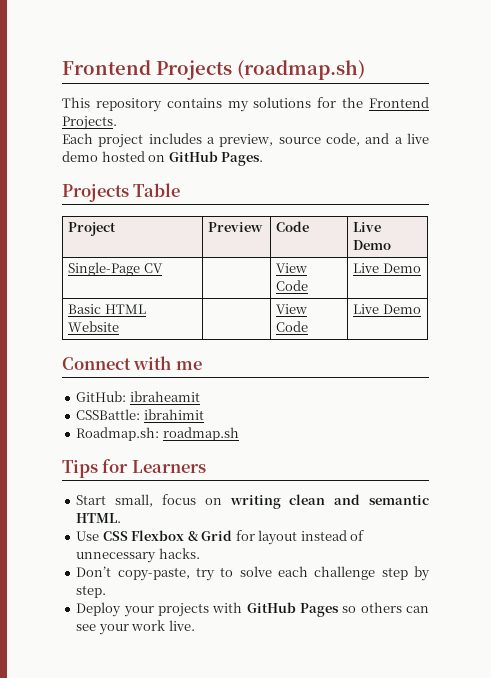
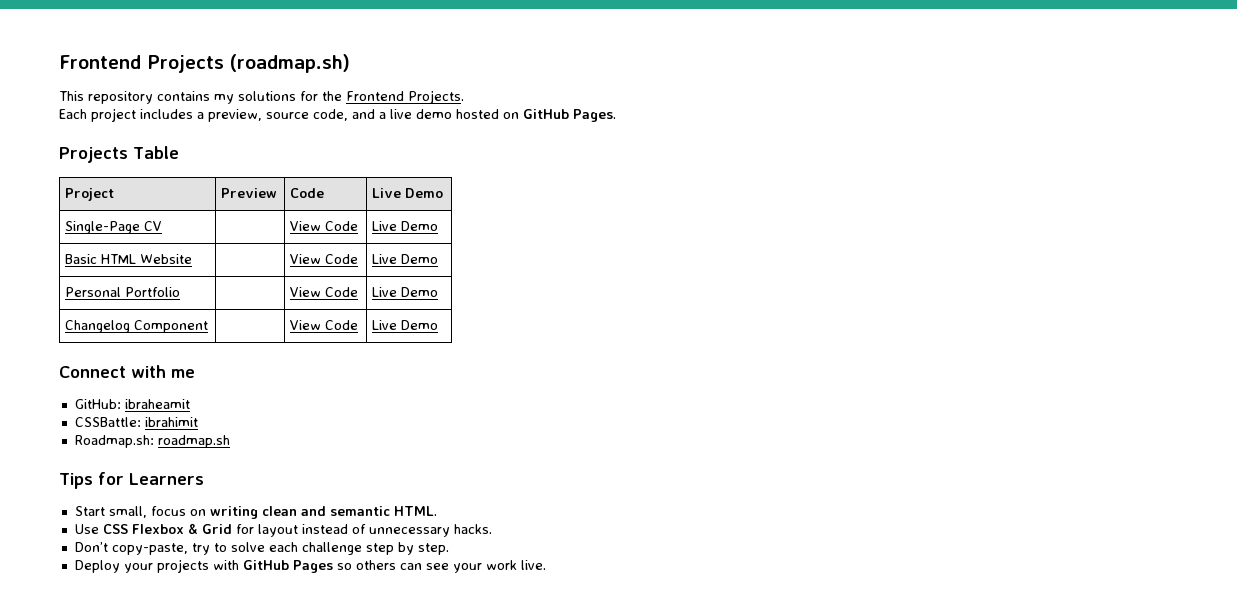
(421, 309) none -> [64,287,180,297] [289,287,358,297] [371,287,438,297] [64,320,208,333] [289,320,358,330] [371,320,438,330] // Personal Portfolio | | View Code | Live Demo // Changelog Component | | View Code | Live Demo

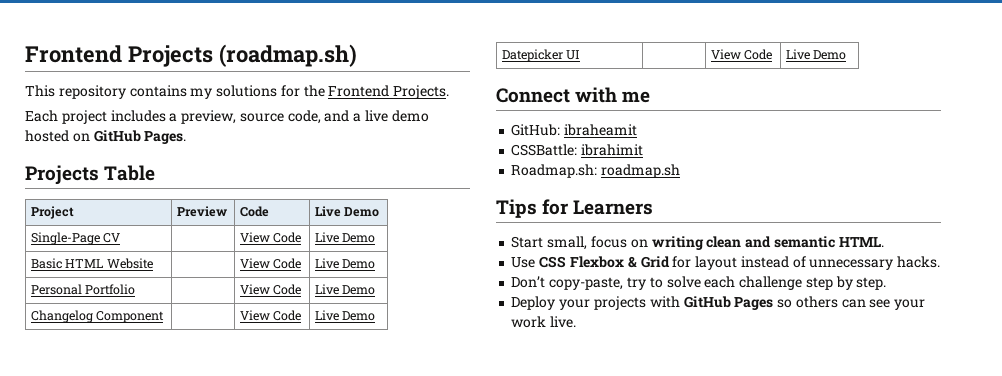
(438, 325) none -> [501,49,581,62] [710,49,773,60] [785,49,847,60] // Datepicker UI | | View Code | Live Demo

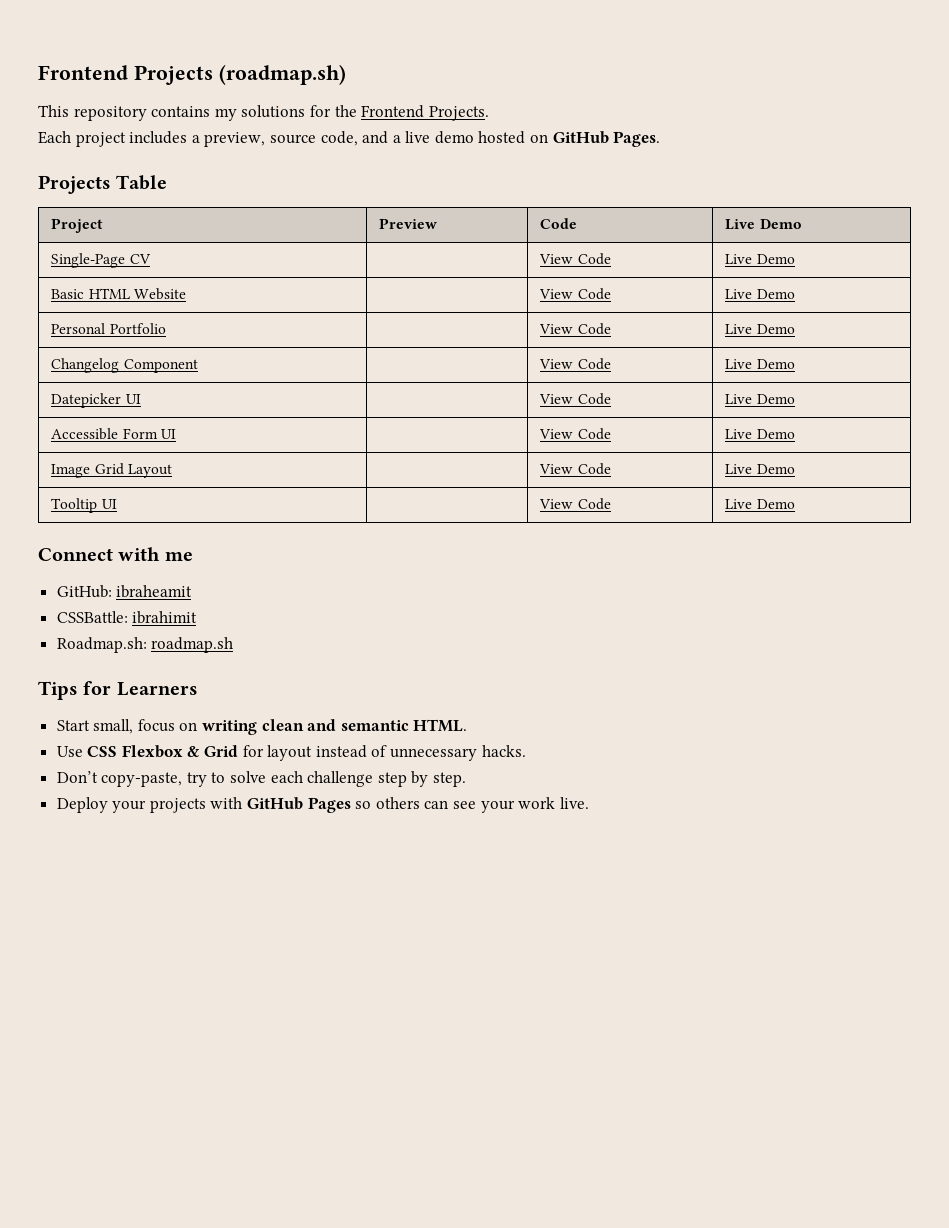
(847, 55) none -> [51,428,176,440] [539,428,611,440] [725,429,795,439] [51,463,172,478] [539,463,611,475] [725,464,795,474] [51,498,117,513] [539,498,611,510] [725,499,795,509] // Accessible Form UI | | View Code | Live Demo // Image Grid Layout | | View Code | Live Demo // Tooltip UI | | View Code | Live Demo

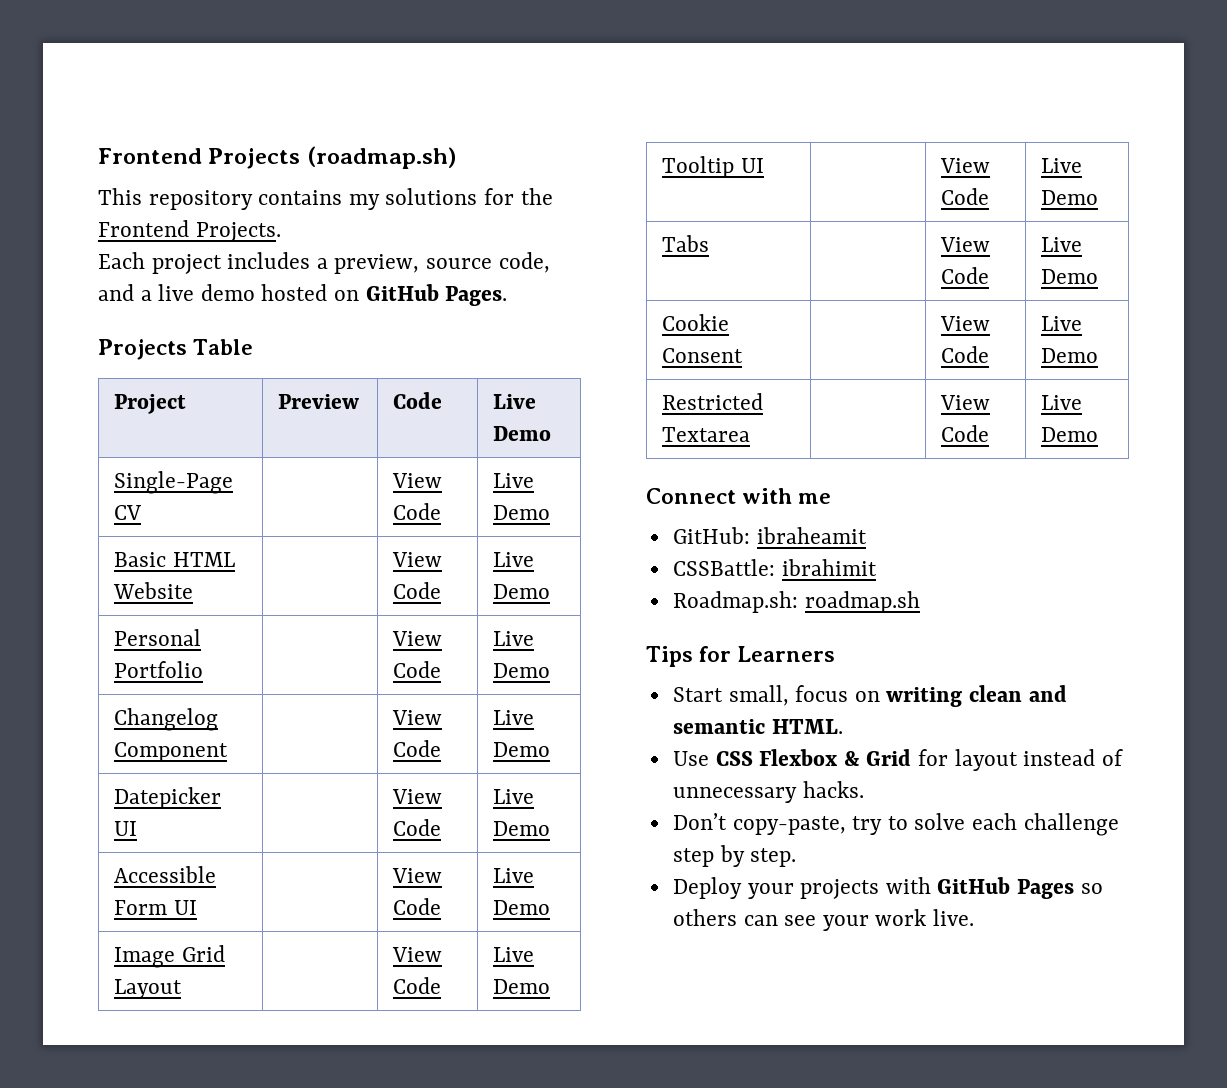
(795, 504) none -> [662,235,710,252] [940,237,991,252] [941,267,990,284] [1041,237,1083,252] [1041,269,1099,284] [662,314,730,331] [662,348,744,363] [940,316,991,331] [941,346,990,363] [1041,316,1083,331] [1041,348,1099,363] [662,393,764,410] [662,427,751,442] [940,395,991,410] [941,425,990,442] [1041,395,1083,410] [1041,427,1099,442] // Tabs | | View Code | Live Demo // Cookie Consent | | View Code | Live Demo // Restricted Textarea | | View Code | Live Demo

